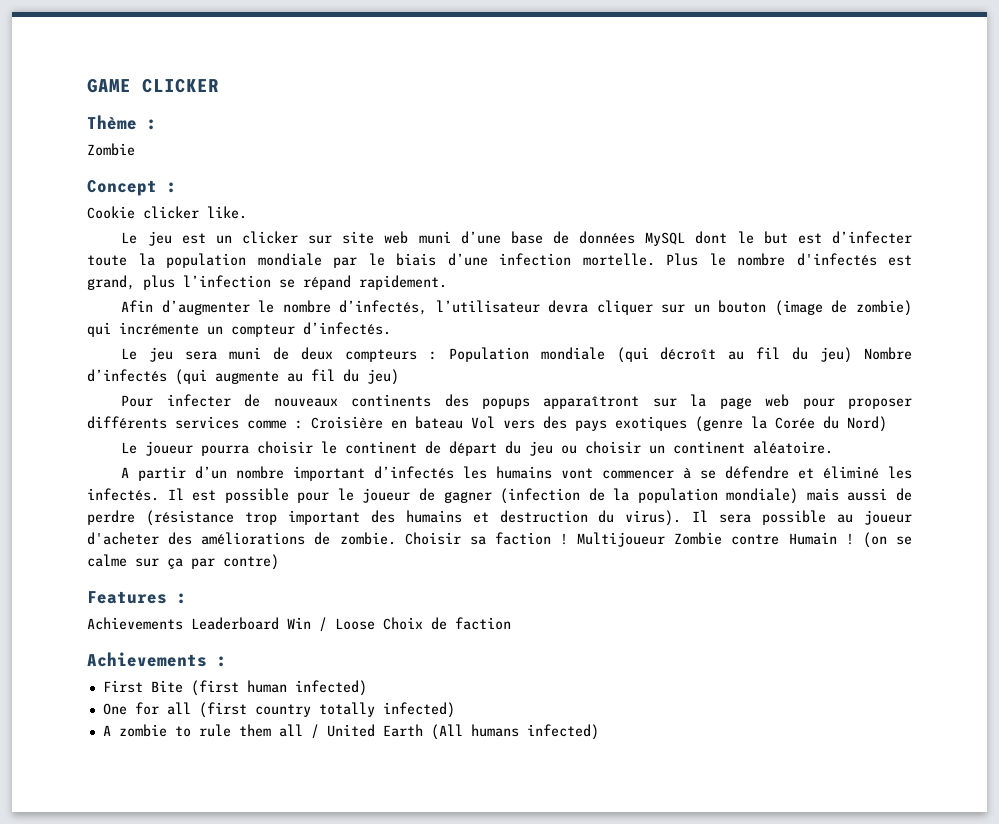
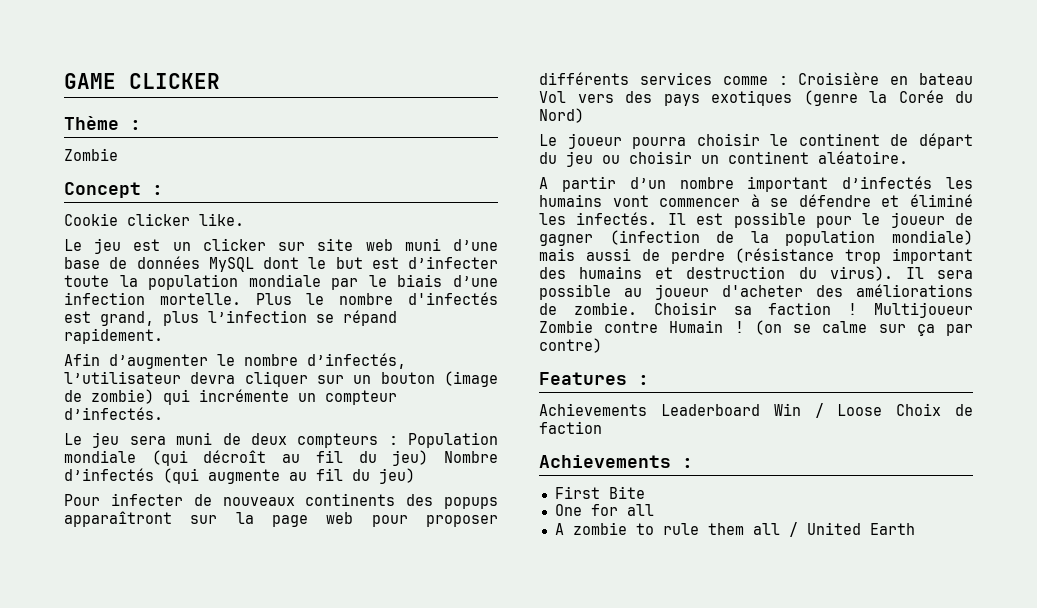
[190,680,367,696] (first human infected) -> (645, 492) none
[198,702,455,718] (first country totally infected) -> (654, 510) none
[430,724,599,740] (All humans infected) -> (915, 529) none

